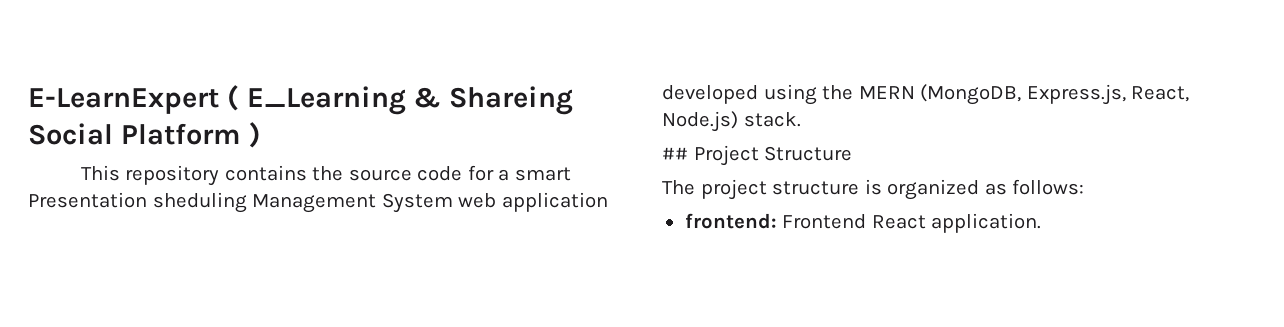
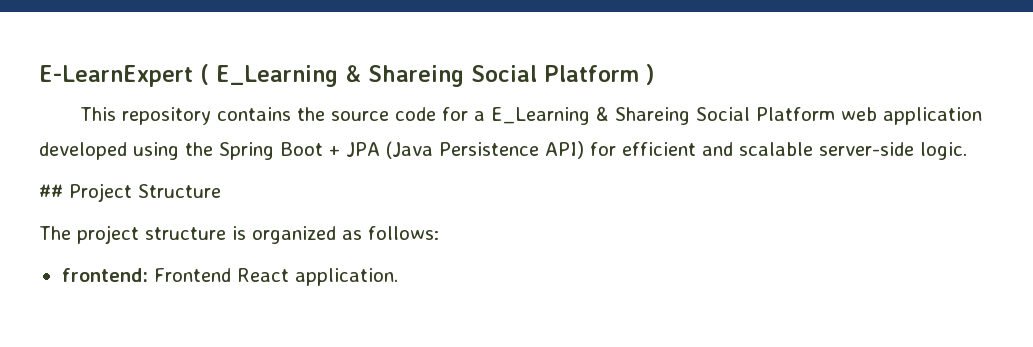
[514,167,571,181] [28,192,453,213] smart Presentation sheduling Management System -> [490,106,835,125] E_Learning & Shareing Social Platform
[858,84,1190,105] [662,111,801,132] MERN (MongoDB, Express.js, React, Node.js) stack. -> [219,141,967,160] Spring Boot + JPA (Java Persistence API) for efficient and scalable server-side logic.

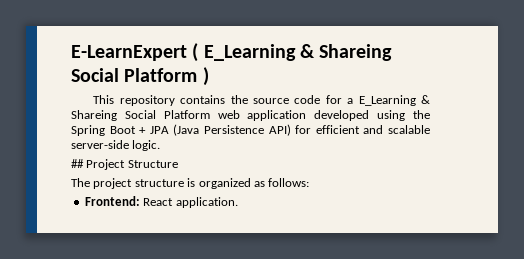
[61,268,231,282] frontend: Frontend -> [84,196,140,206] Frontend:

